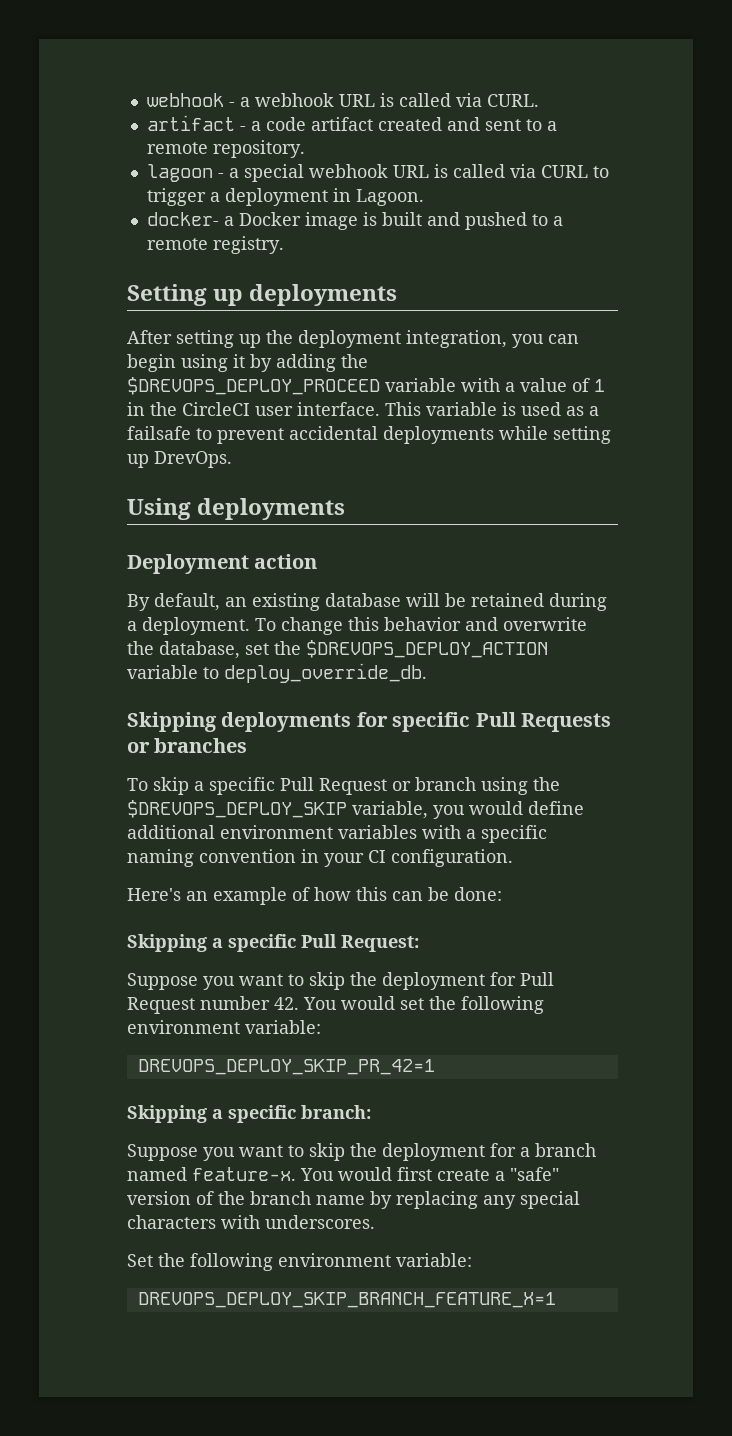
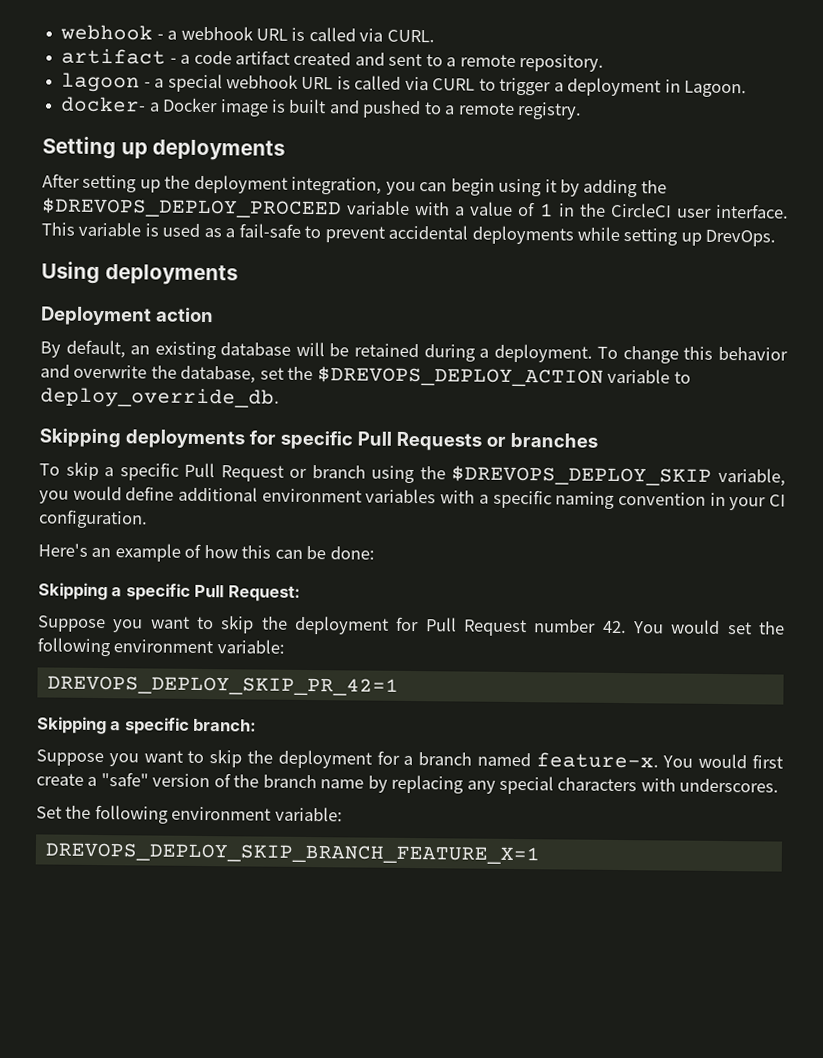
[127,426,191,440] failsafe -> [238,223,301,238] fail-safe

